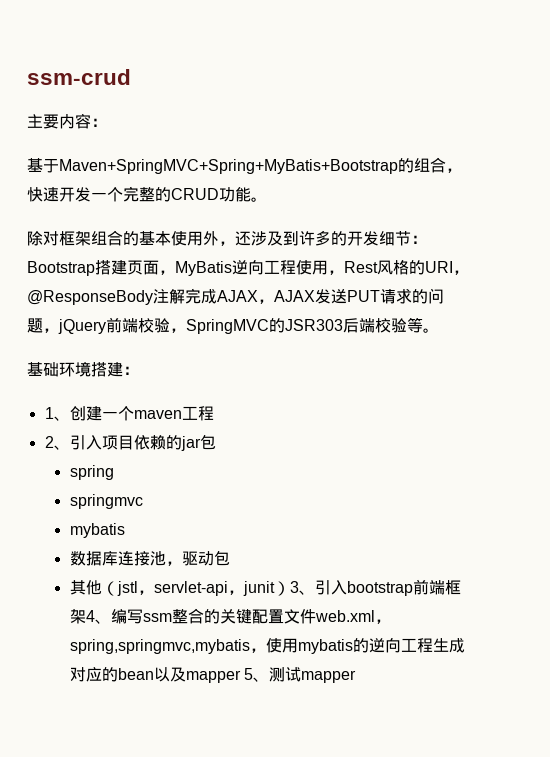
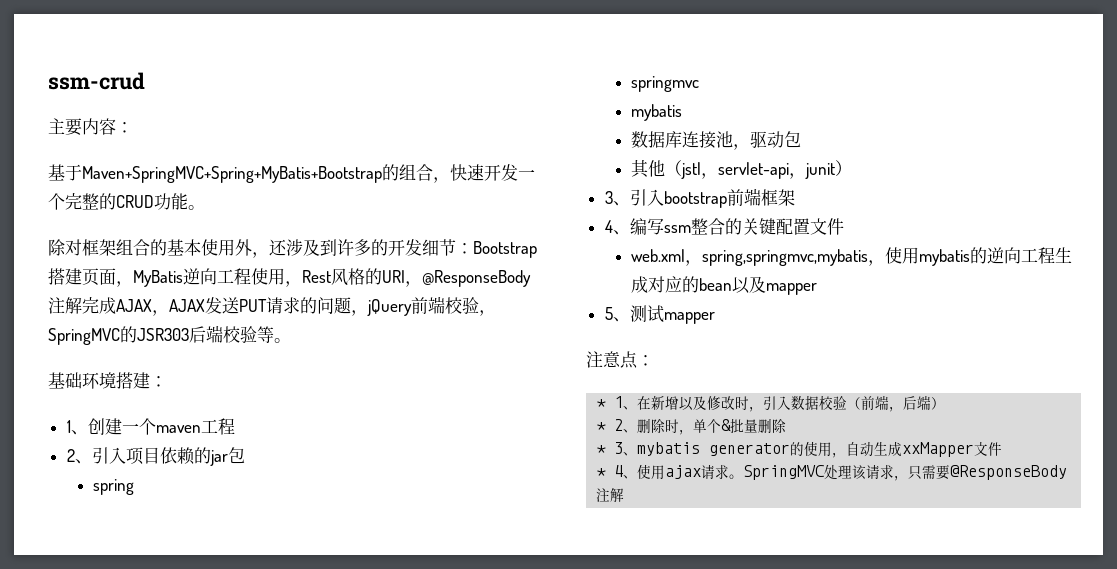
(290, 588) none -> (853, 168) //
(86, 616) none -> (795, 197) //
(316, 616) none -> (844, 226) //
(241, 676) none -> (818, 289) //
(357, 676) none -> [586,351,654,369] [596,395,946,412] [596,418,787,435] [596,441,1003,458] [596,464,1068,481] [596,488,625,502] // 注意点： // * 1、在新增以及修改时，引入数据校验（前端，后端） // * 2、删除时，单个&批量删除 // * 3、mybatis generator的使用，自动生成xxMapper文件 // * 4、使用ajax请求。SpringMVC处理该请求，只需要@ResponseBody注解

